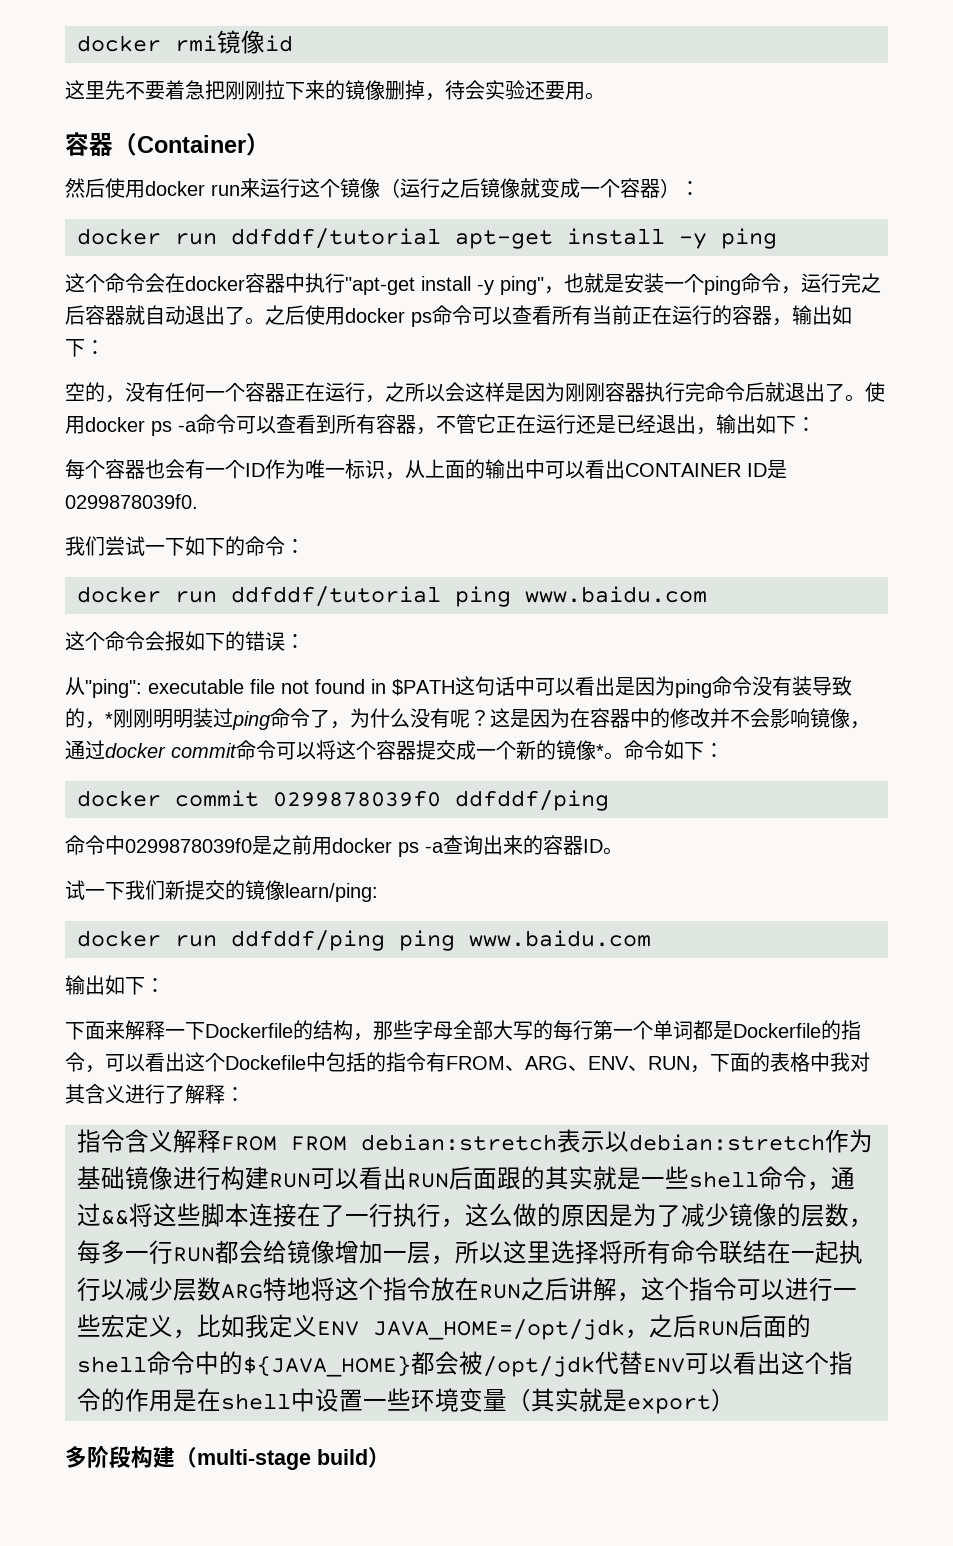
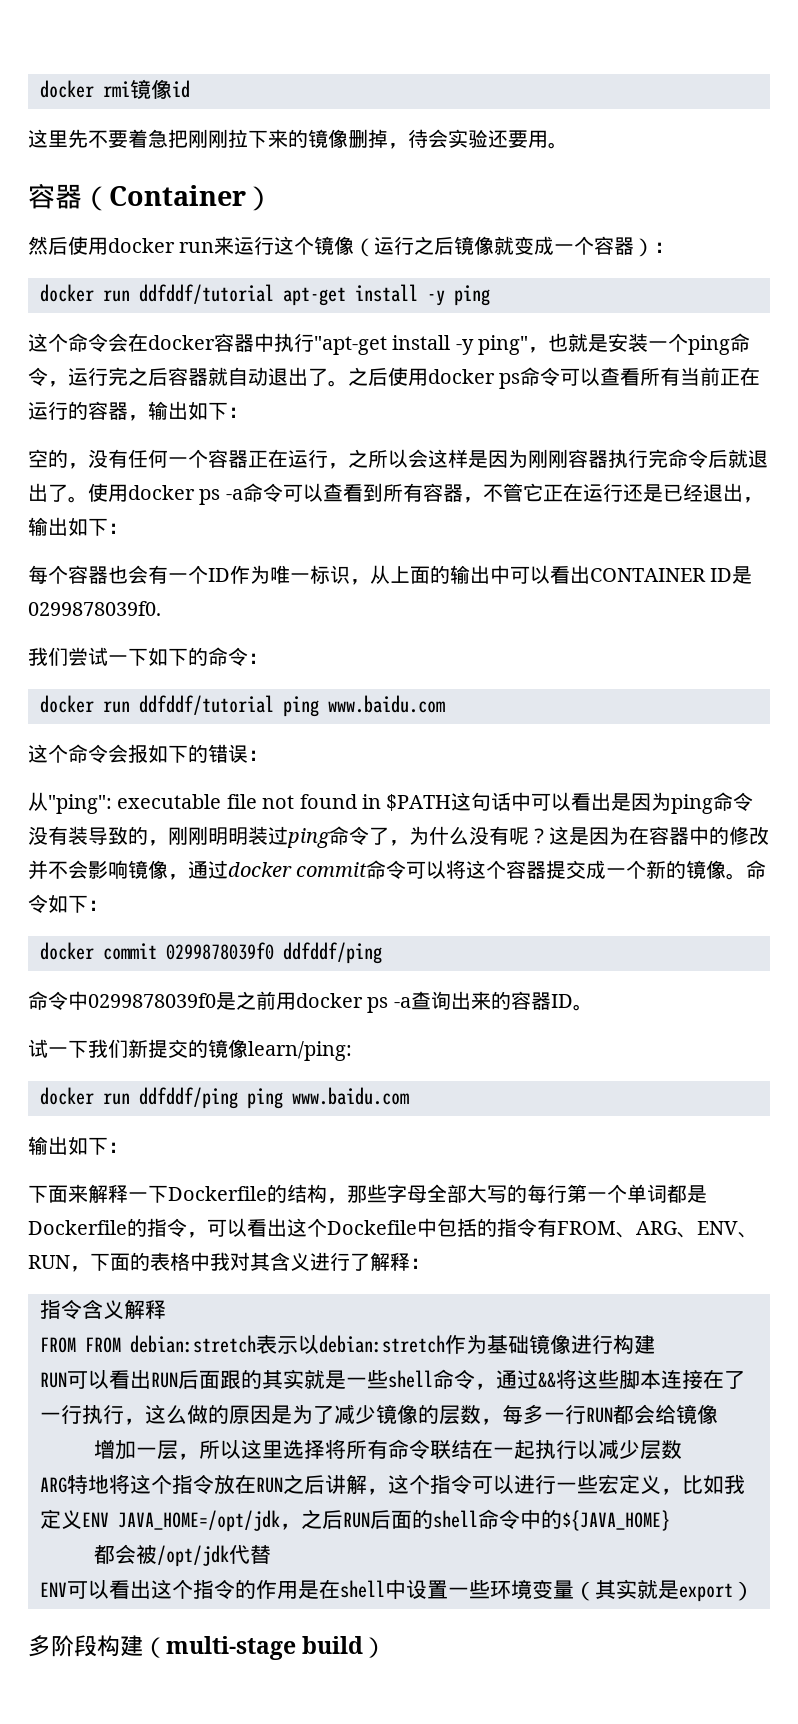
[105,712,113,726] * -> (168, 843) none
[596,744,604,758] * -> (727, 869) none
(221, 1141) none -> (166, 1309) //
(269, 1178) none -> (655, 1344) //
(335, 1252) none -> (718, 1414) //
(221, 1289) none -> (682, 1449) //
(411, 1366) none -> (670, 1520) //
(643, 1363) none -> (271, 1554) //

